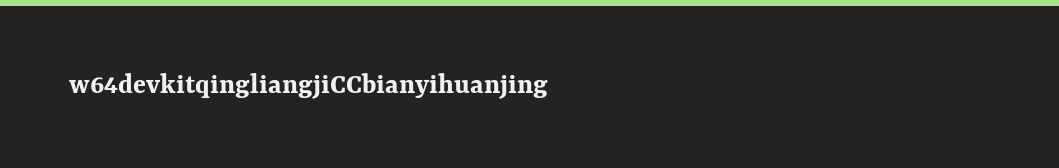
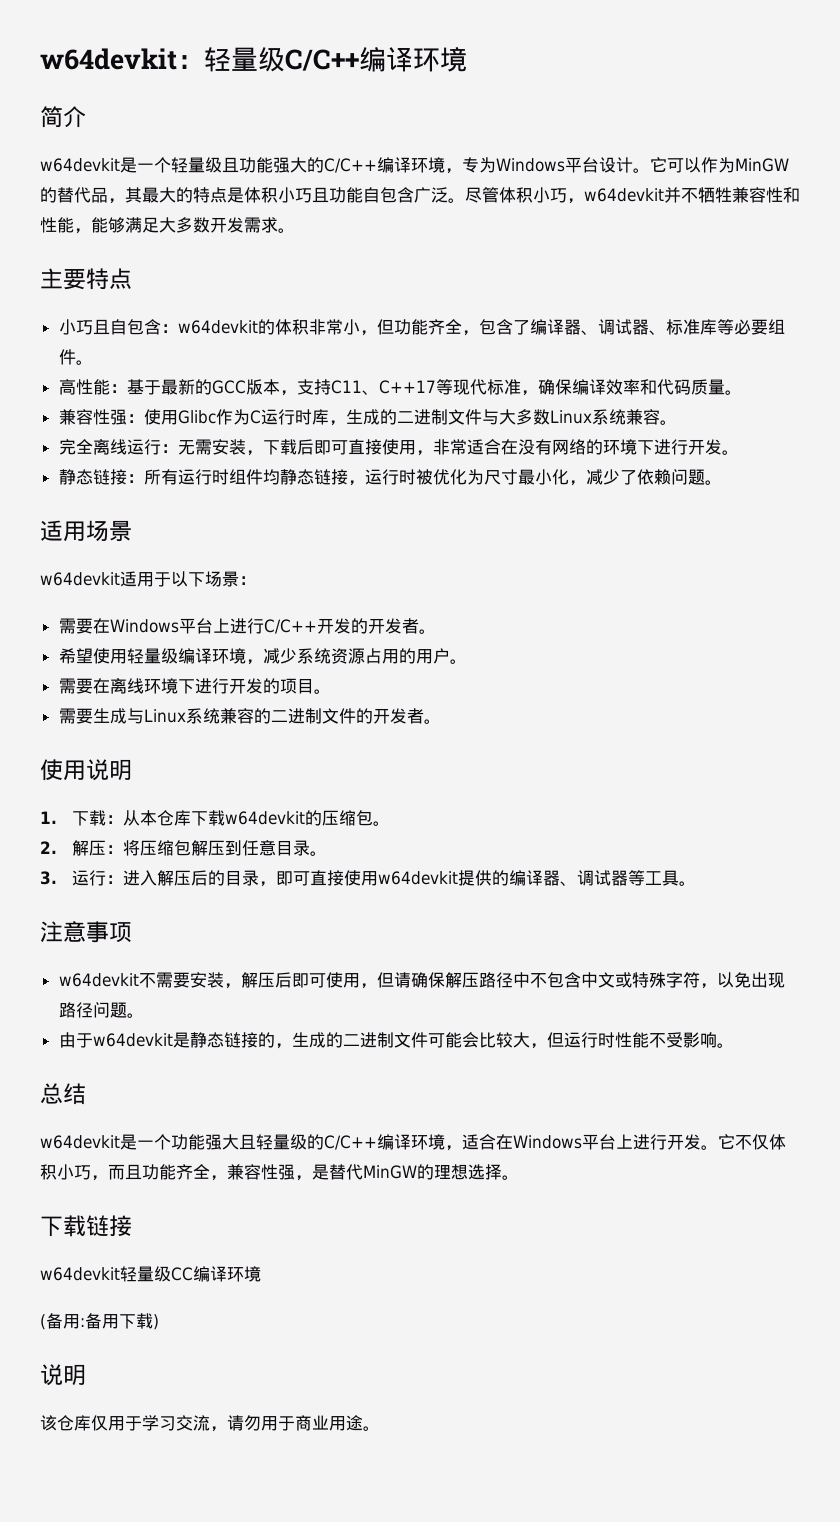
[69,73,548,99] w64devkitqingliangjiCCbianyihuanjing -> [40,46,467,72] [40,106,86,128] [40,157,789,174] [40,187,800,204] [40,217,295,234] [40,268,132,290] [58,319,785,336] [58,349,93,365] [58,379,742,396] [58,409,677,426] [58,439,739,456] [58,469,722,486] [40,520,132,542] [40,571,256,587] [58,618,436,634] [58,648,467,665] [58,678,331,694] [58,708,441,724] [40,759,132,781] [40,810,390,826] [40,840,327,856] [40,870,696,887] [40,921,132,943] [58,972,785,989] [58,1002,144,1018] [58,1032,734,1049] [40,1083,86,1105] [40,1134,786,1151] [40,1164,519,1181] [40,1215,132,1237] [40,1266,261,1282] [40,1313,159,1330] [40,1364,86,1386] [40,1415,380,1432] w64devkit：轻量级C/C++编译环境 // 简介 // w64devkit是一个轻量级且功能强大的C/C++编译环境，专为Windows平台设计。它可以作为MinGW的替代品，其最大的特点是体积小巧且功能自包含广泛。尽管体积小巧，w64devkit并不牺牲兼容性和性能，能够满足大多数开发需求。 // 主要特点 // 小巧且自包含：w64devkit的体积非常小，但功能齐全，包含了编译器、调试器、标准库等必要组件。 // 高性能：基于最新的GCC版本，支持C11、C++17等现代标准，确保编译效率和代码质量。 // 兼容性强：使用Glibc作为C运行时库，生成的二进制文件与大多数Linux系统兼容。 // 完全离线运行：无需安装，下载后即可直接使用，非常适合在没有网络的环境下进行开发。 // 静态链接：所有运行时组件均静态链接，运行时被优化为尺寸最小化，减少了依赖问题。 // 适用场景 // w64devkit适用于以下场景： // 需要在Windows平台上进行C/C++开发的开发者。 // 希望使用轻量级编译环境，减少系统资源占用的用户。 // 需要在离线环境下进行开发的项目。 // 需要生成与Linux系统兼容的二进制文件的开发者。 // 使用说明 // 1.下载：从本仓库下载w64devkit的压缩包。 // 2.解压：将压缩包解压到任意目录。 // 3.运行：进入解压后的目录，即可直接使用w64devkit提供的编译器、调试器等工具。 // 注意事项 // w64devkit不需要安装，解压后即可使用，但请确保解压路径中不包含中文或特殊字符，以免出现路径问题。 // 由于w64devkit是静态链接的，生成的二进制文件可能会比较大，但运行时性能不受影响。 // 总结 // w64devkit是一个功能强大且轻量级的C/C++编译环境，适合在Windows平台上进行开发。它不仅体积小巧，而且功能齐全，兼容性强，是替代MinGW的理想选择。 // 下载链接 // w64devkit轻量级CC编译环境 // (备用:备用下载) // 说明 // 该仓库仅用于学习交流，请勿用于商业用途。

